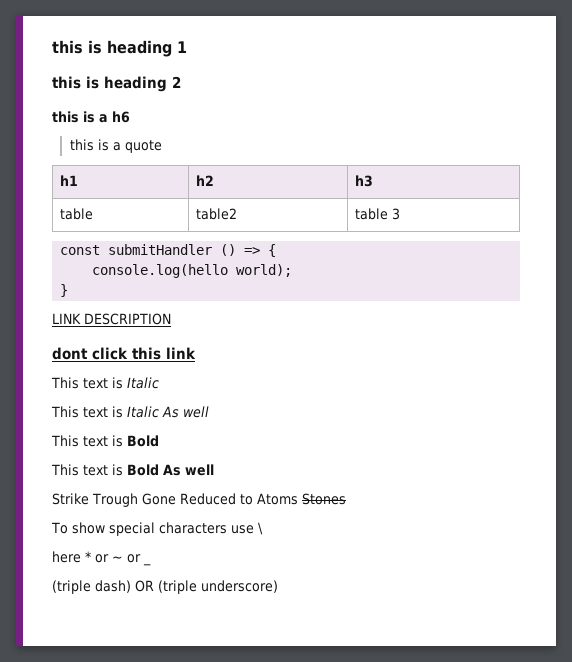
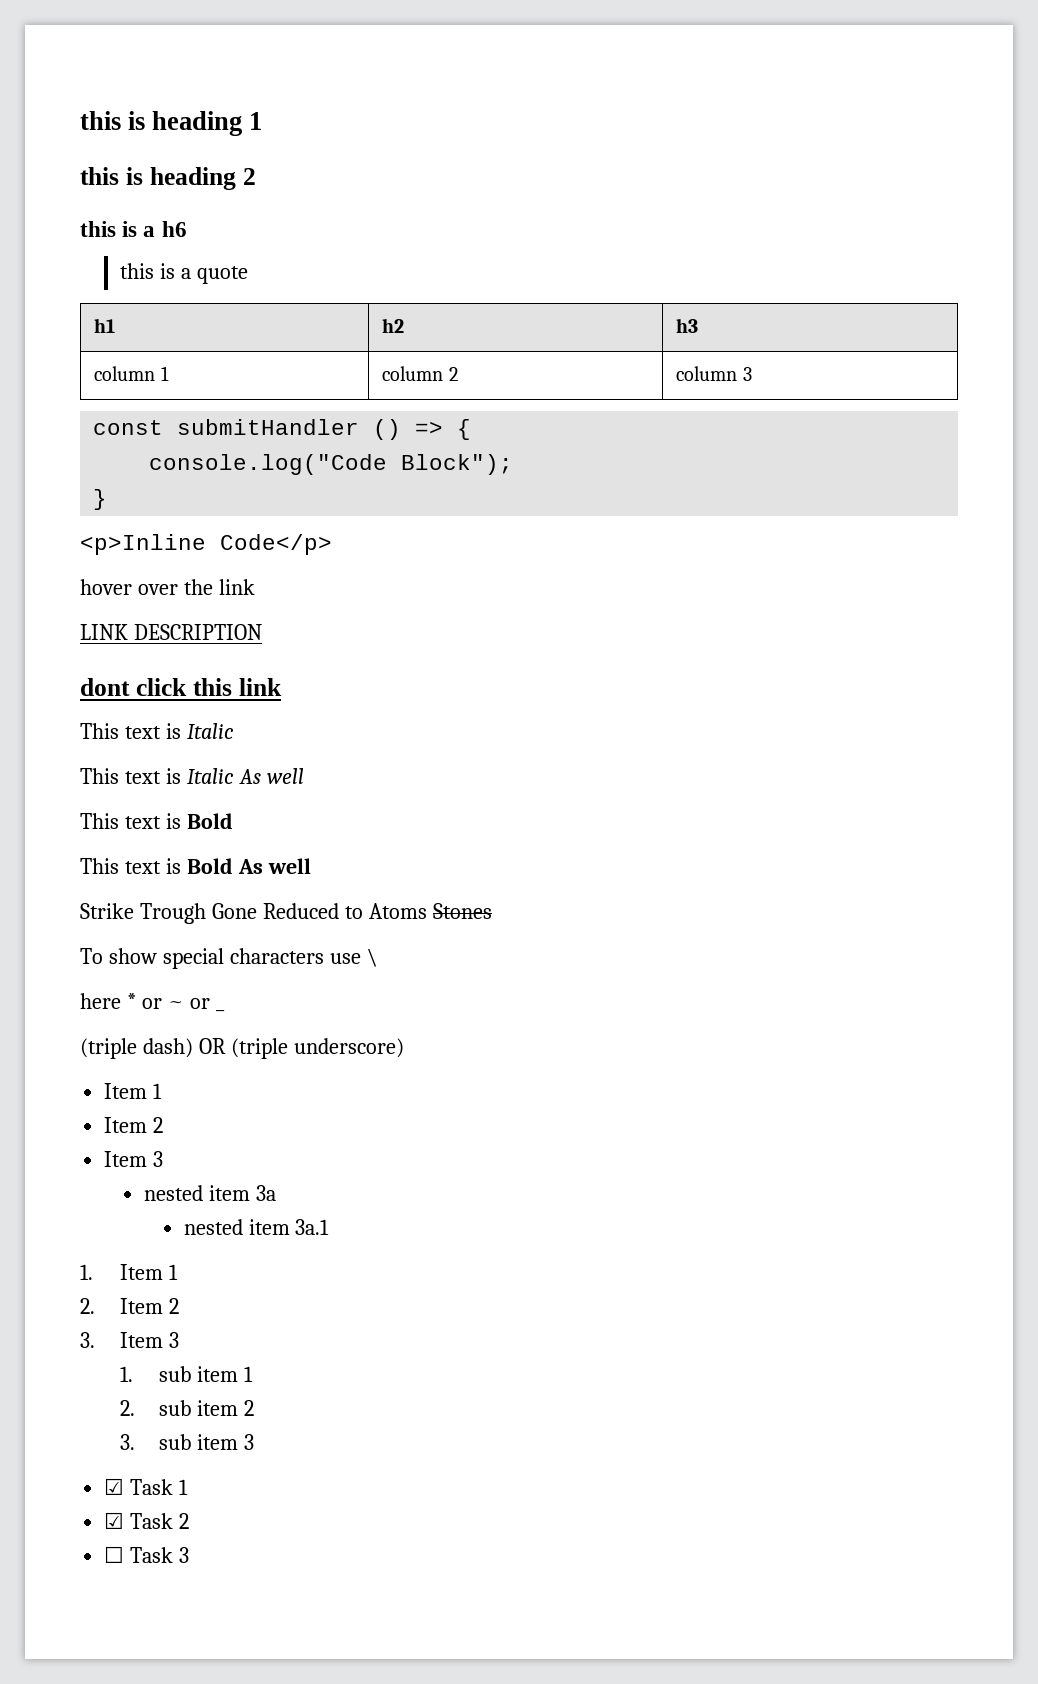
[60,208,94,220] [196,208,238,220] [355,208,389,220] table | table2 | table -> [94,366,169,381] [382,366,458,381] [676,366,738,381] column 1 | column 2 | column
[92,264,293,278] console.log(hello world); -> [149,454,514,475] console.log("Code Block");
(69, 290) none -> [80,534,332,555] [80,579,255,595] // <p>Inline Code</p> // hover over the link
(278, 586) none -> [104,1083,163,1099] [104,1117,164,1133] [104,1151,164,1167] [143,1185,276,1201] [183,1219,330,1235] [80,1264,178,1280] [80,1298,179,1314] [80,1332,179,1348] [119,1366,254,1382] [119,1400,255,1416] [119,1434,255,1450] [104,1478,189,1495] [104,1512,190,1529] [104,1546,190,1563] // Item 1 // Item 2 // Item 3 // nested item 3a // nested item 3a.1 // 1. Item 1 // 2. Item 2 // 3. Item 3 // 1. sub item 1 // 2. sub item 2 // 3. sub item 3 // ☑ Task 1 // ☑ Task 2 // ☐ Task 3

